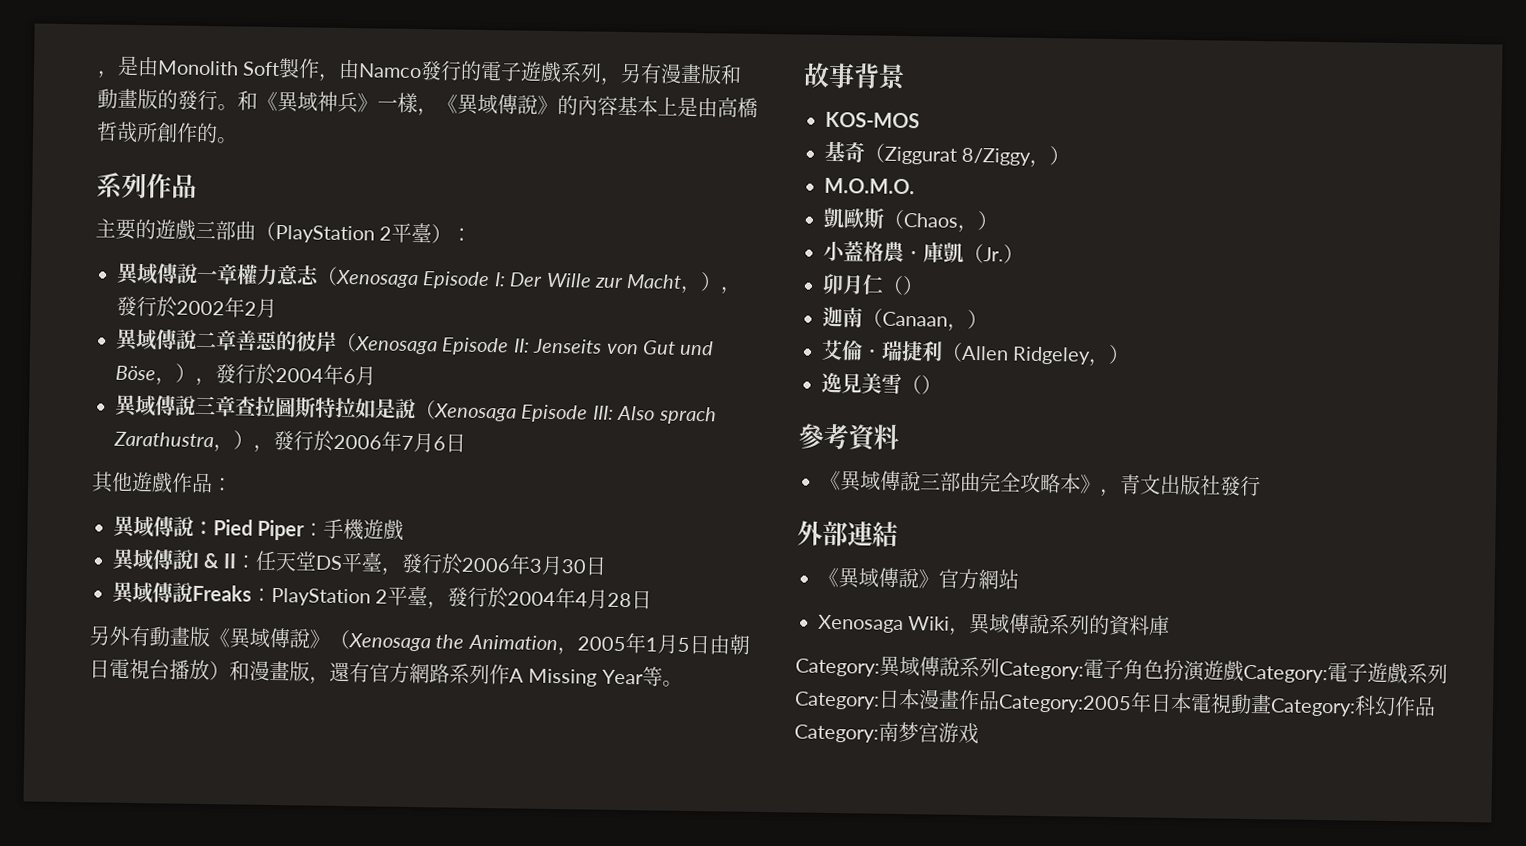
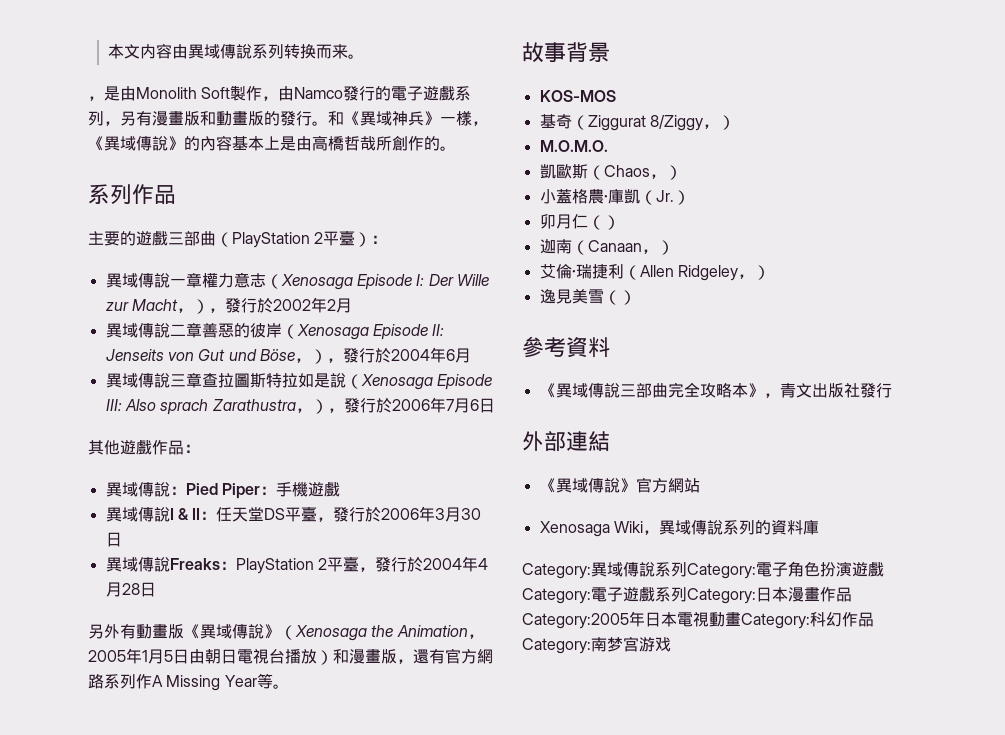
(97, 74) none -> [108,43,365,59] 本文内容由異域傳說系列转换而来。 //

